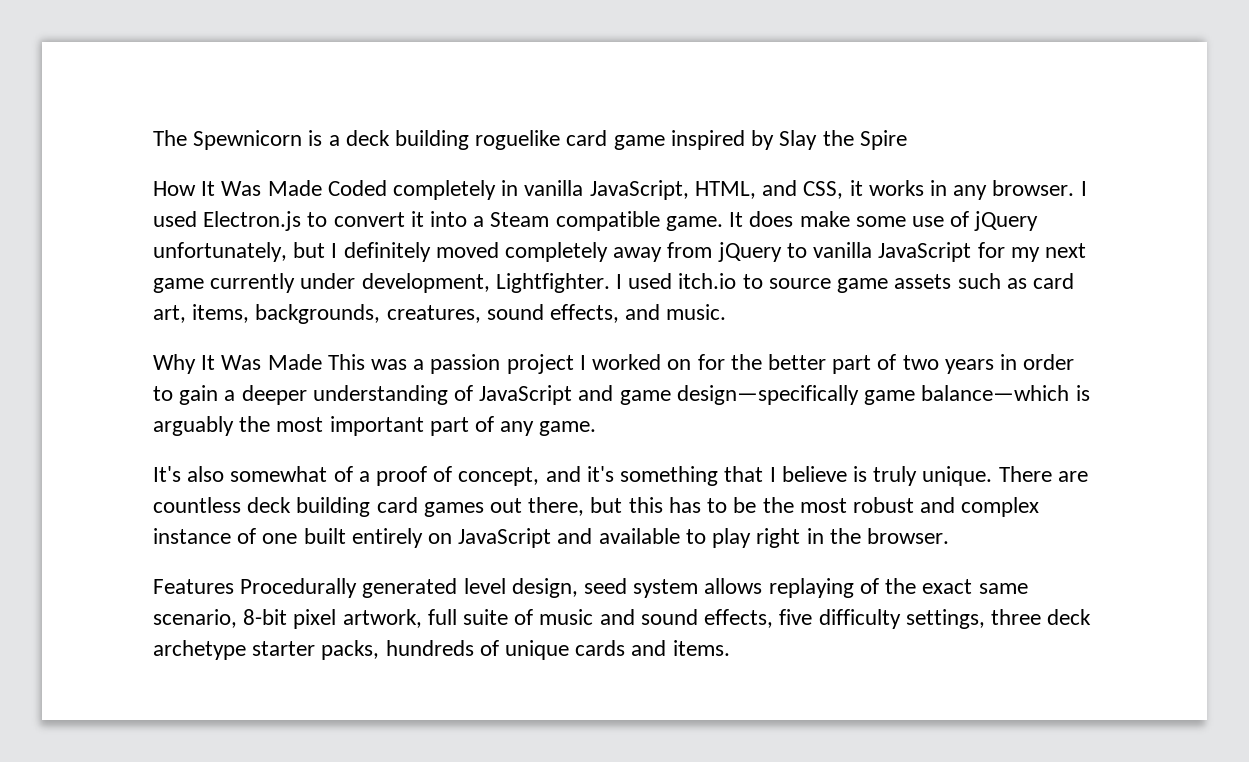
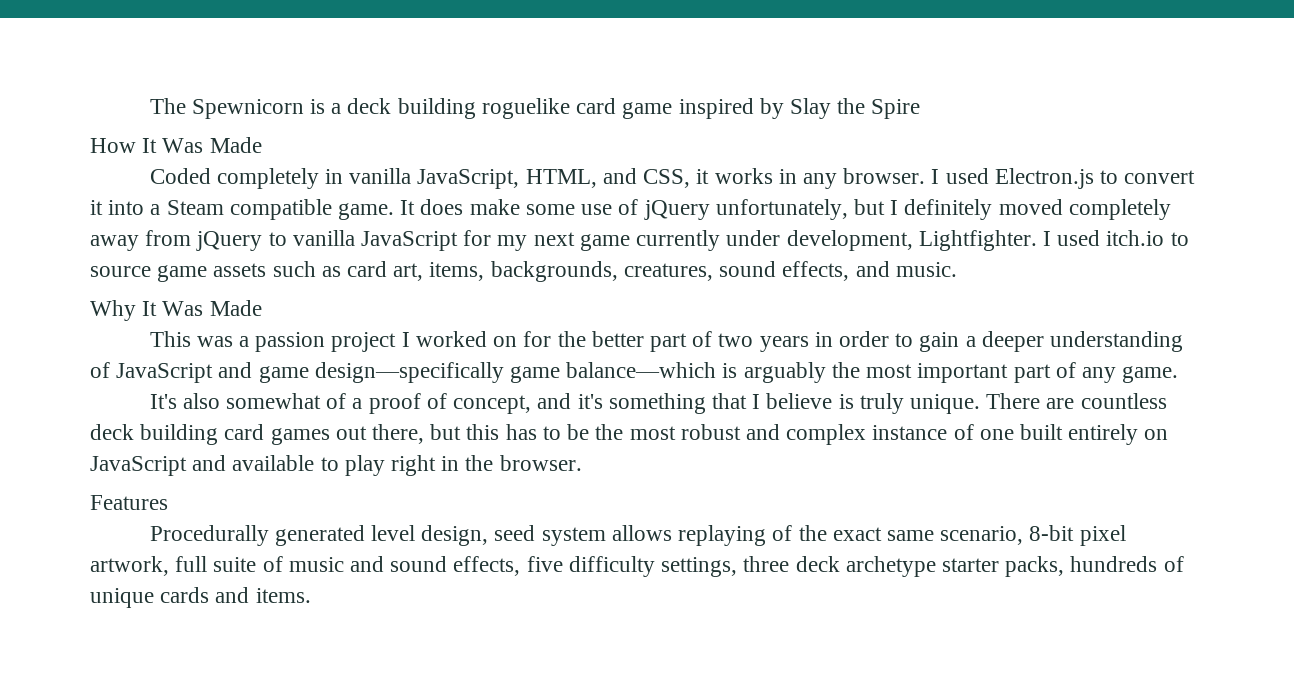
(322, 188) none -> (262, 145) //
(322, 362) none -> (262, 308) //
(234, 586) none -> (168, 502) //

